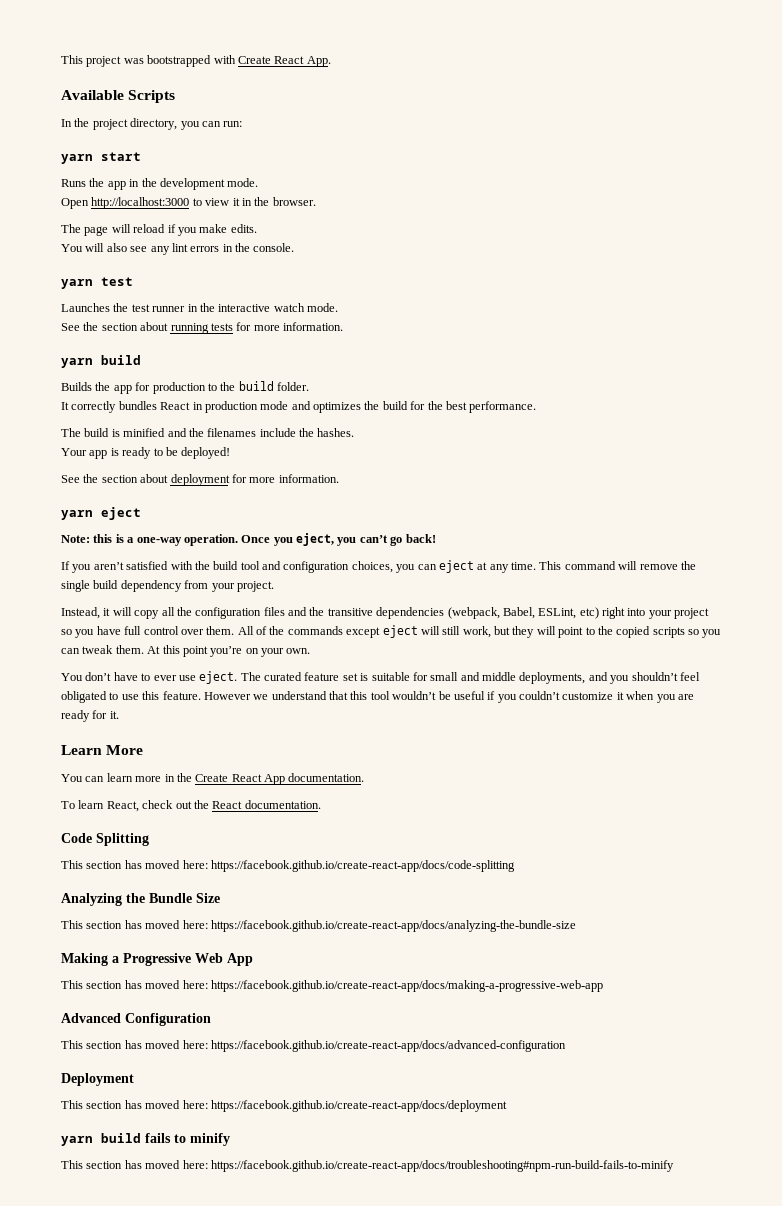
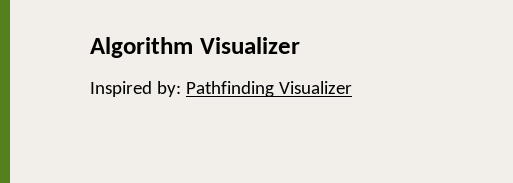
[61,55,331,67] [61,90,176,103] [61,118,243,130] [61,152,141,164] [61,178,259,190] [61,197,316,209] [61,224,257,236] [61,243,295,255] [61,277,133,289] [61,303,338,312] [61,322,343,334] [61,355,141,368] [61,381,309,394] [61,401,537,413] [61,428,355,437] [61,447,231,459] [61,474,339,486] [61,507,141,520] [61,533,436,546] [61,560,696,573] [61,580,274,592] [61,607,710,619] [61,625,722,638] [61,645,311,657] [61,671,700,684] [61,691,694,703] [61,710,119,722] [61,745,144,755] [61,773,365,785] [61,800,321,812] [61,833,149,846] [61,860,515,872] [61,893,220,906] [61,920,576,932] [61,953,253,966] [61,980,603,992] [61,1013,211,1026] [61,1040,566,1052] [61,1073,134,1086] [61,1100,507,1112] [61,1133,230,1146] [61,1160,674,1172] This project was bootstrapped with Create React App. // Available Scripts // In the project directory, you can run: // yarn start // Runs the app in the development mode. // Open http://localhost:3000 to view it in the browser. // The page will reload if you make edits. // You will also see any lint errors in the console. // yarn test // Launches the test runner in the interactive watch mode. // See the section about running tests for more information. // yarn build // Builds the app for production to the build folder. // It correctly bundles React in production mode and optimizes the build for the best performance. // The build is minified and the filenames include the hashes. // Your app is ready to be deployed! // See the section about deployment for more information. // yarn eject // Note: this is a one-way operation. Once you eject, you can’t go back! // If you aren’t satisfied with the build tool and configuration choices, you can eject at any time. This command will remove the single build dependency from your project. // Instead, it will copy all the configuration files and the transitive dependencies (webpack, Babel, ESLint, etc) right into your project so you have full control over them. All of the commands except eject will still work, but they will point to the copied scripts so you can tweak them. At this point you’re on your own. // You don’t have to ever use eject. The curated feature set is suitable for small and middle deployments, and you shouldn’t feel obligated to use this feature. However we understand that this tool wouldn’t be useful if you couldn’t customize it when you are ready for it. // Learn More // You can learn more in the Create React App documentation. // To learn React, check out the React documentation. // Code Splitting // This section has moved here: https://facebook.github.io/create-react-app/docs/code-splitting // Analyzing the Bundle Size // This section has moved here: https://facebook.github.io/create-react-app/docs/analyzing-the-bundle-size // Making a Progressive Web App // This section has moved here: https://facebook.github.io/create-react-app/docs/making-a-progressive-web-app // Advanced Configuration // This section has moved here: https://facebook.github.io/create-react-app/docs/advanced-configuration // Deployment // This section has moved here: https://facebook.github.io/create-react-app/docs/deployment // yarn build fails to minify // This section has moved here: https://facebook.github.io/create-react-app/docs/troubleshooting#npm-run-build-fails-to-minify -> [90,37,300,58] [90,81,352,97] Algorithm Visualizer // Inspired by: Pathfinding Visualizer

